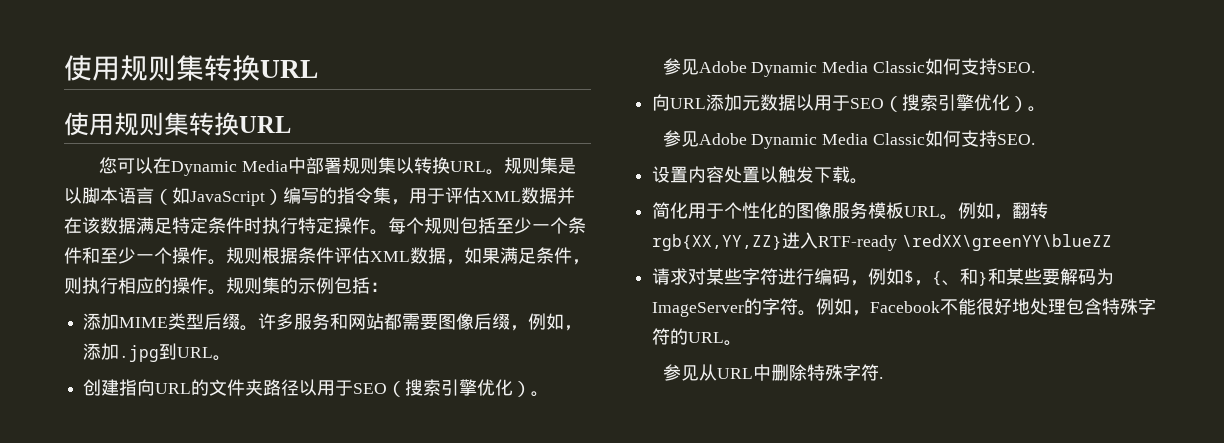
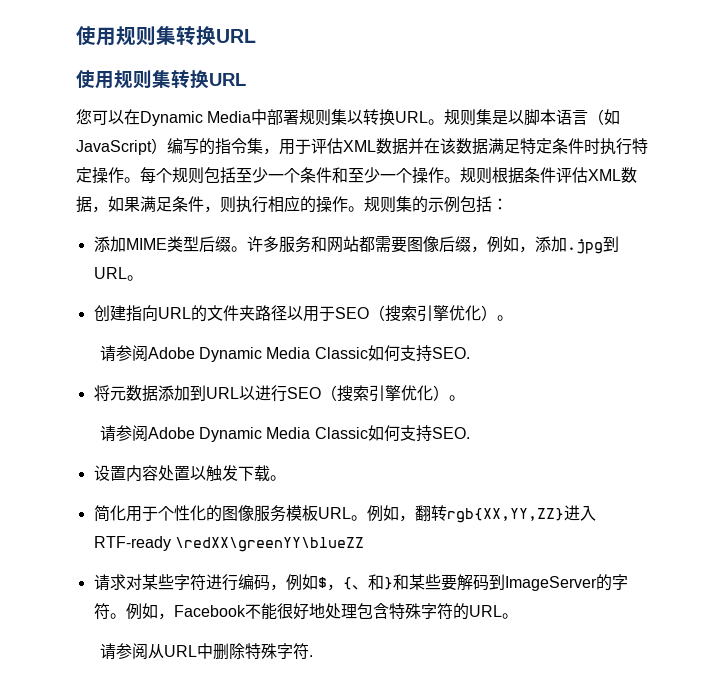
[662,58,1035,77] [652,94,1047,112] [662,130,699,147] 参见Adobe Dynamic Media Classic如何支持SEO. // 向URL添加元数据以用于SEO（搜索引擎优化）。 // 参见 -> [99,345,470,362] [93,385,465,402] [99,425,148,442] 请参阅Adobe Dynamic Media Classic如何支持SEO. // 将元数据添加到URL以进行SEO（搜索引擎优化）。 // 请参阅
[1096,268,1115,285] 为 -> [488,574,505,590] 到
[662,364,699,381] 参见 -> [99,643,148,660] 请参阅

